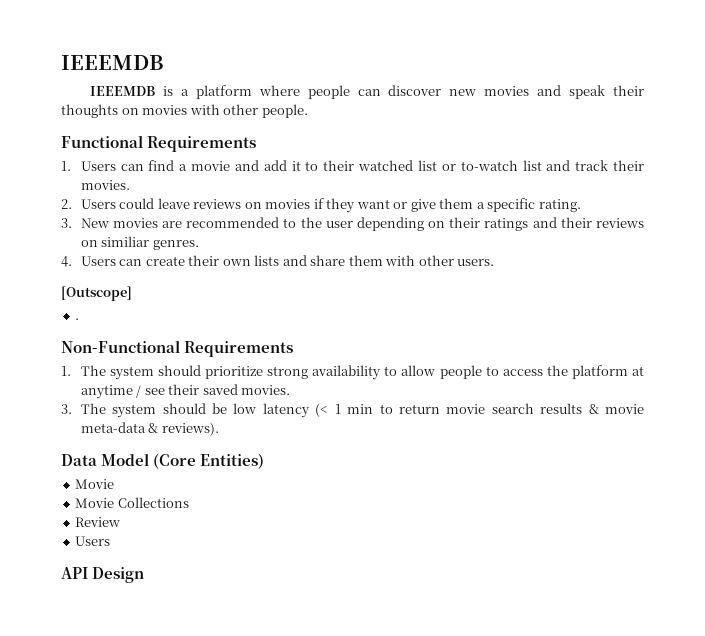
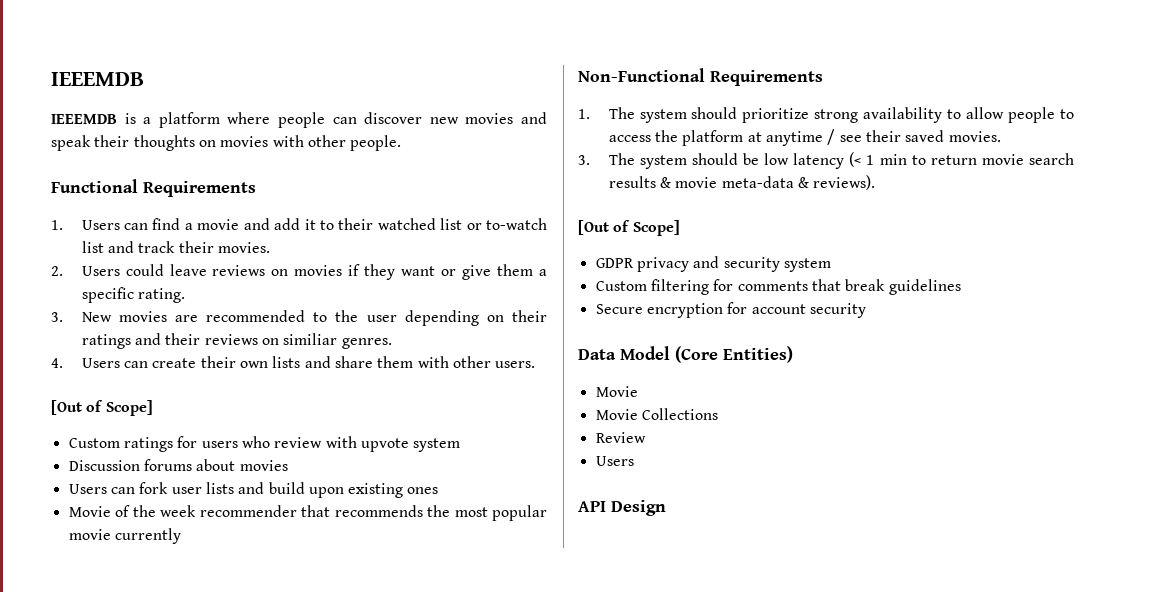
[61,286,132,301] [75,318,80,320] [Outscope] // . -> [51,400,153,416] [68,436,461,452] [68,459,288,471] [68,482,439,498] [68,505,547,521] [68,528,181,544] [Out of Scope] // Custom ratings for users who review with upvote system // Discussion forums about movies // Users can fork user lists and build upon existing ones // Movie of the week recommender that recommends the most popular movie currently
(219, 429) none -> [578,220,680,236] [595,256,831,272] [595,279,961,295] [595,302,866,318] // [Out of Scope] // GDPR privacy and security system // Custom filtering for comments that break guidelines // Secure encryption for account security

